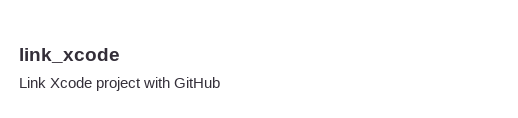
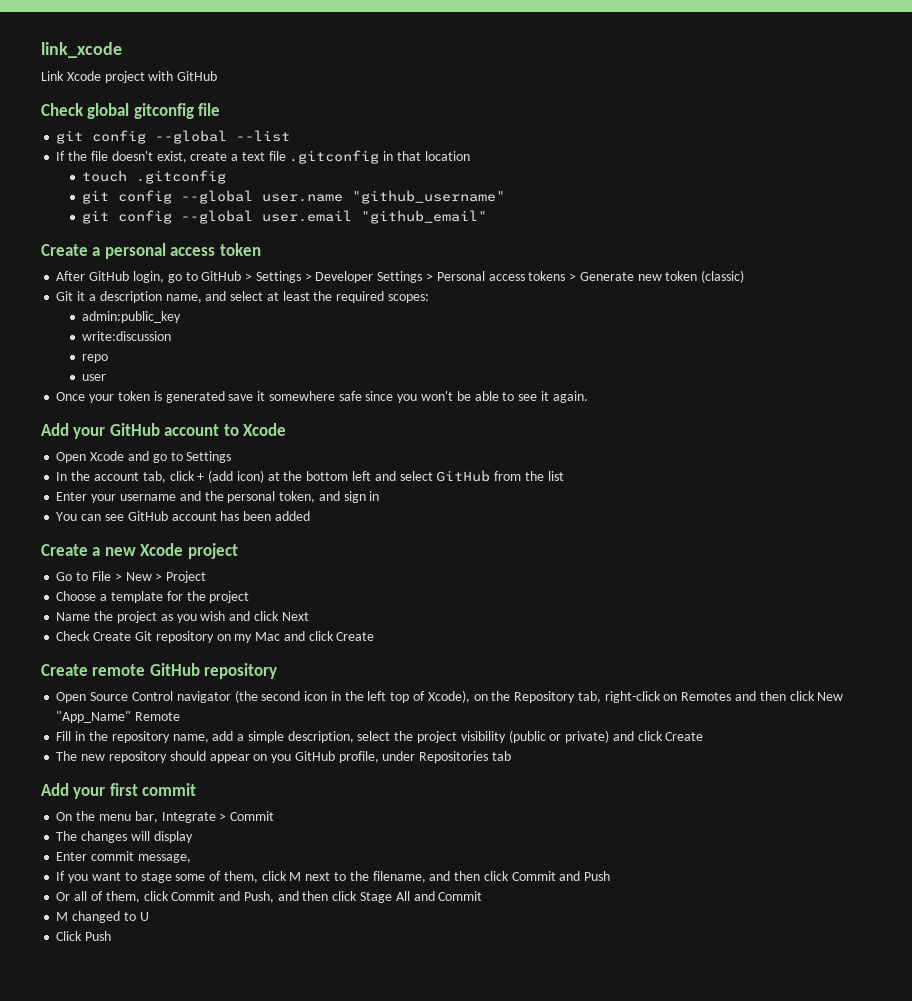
(221, 82) none -> [41,103,221,119] [56,130,291,144] [56,150,470,164] [82,170,227,184] [82,190,506,204] [82,210,488,224] [41,243,261,259] [56,270,745,283] [56,291,429,303] [82,311,182,323] [82,331,172,341] [82,354,109,363] [82,374,107,381] [56,391,588,403] [41,423,287,439] [56,451,232,463] [56,470,564,483] [56,491,380,503] [56,511,310,521] [41,543,238,559] [56,571,207,583] [56,591,250,603] [56,611,309,623] [56,631,375,643] [41,663,278,679] [56,690,844,703] [56,711,181,723] [56,730,704,743] [56,751,511,763] [41,783,197,799] [56,811,275,823] [56,831,193,843] [56,851,191,863] [56,871,611,883] [56,891,483,903] [56,911,149,923] [56,931,112,941] // Check global gitconfig file // git config --global --list // If the file doesn't exist, create a text file .gitconfig in that location // touch .gitconfig // git config --global user.name "github_username" // git config --global user.email "github_email" // Create a personal access token // After GitHub login, go to GitHub > Settings > Developer Settings > Personal access tokens > Generate new token (classic) // Git it a description name, and select at least the required scopes: // admin:public_key // write:discussion // repo // user // Once your token is generated save it somewhere safe since you won't be able to see it again. // Add your GitHub account to Xcode // Open Xcode and go to Settings // In the account tab, click + (add icon) at the bottom left and select GitHub from the list // Enter your username and the personal token, and sign in // You can see GitHub account has been added // Create a new Xcode project // Go to File > New > Project // Choose a template for the project // Name the project as you wish and click Next // Check Create Git repository on my Mac and click Create // Create remote GitHub repository // Open Source Control navigator (the second icon in the left top of Xcode), on the Repository tab, right-click on Remotes and then click New "App_Name" Remote // Fill in the repository name, add a simple description, select the project visibility (public or private) and click Create // The new repository should appear on you GitHub profile, under Repositories tab // Add your first commit // On the menu bar, Integrate > Commit // The changes will display // Enter commit message, // If you want to stage some of them, click M next to the filename, and then click Commit and Push // Or all of them, click Commit and Push, and then click Stage All and Commit // M changed to U // Click Push

